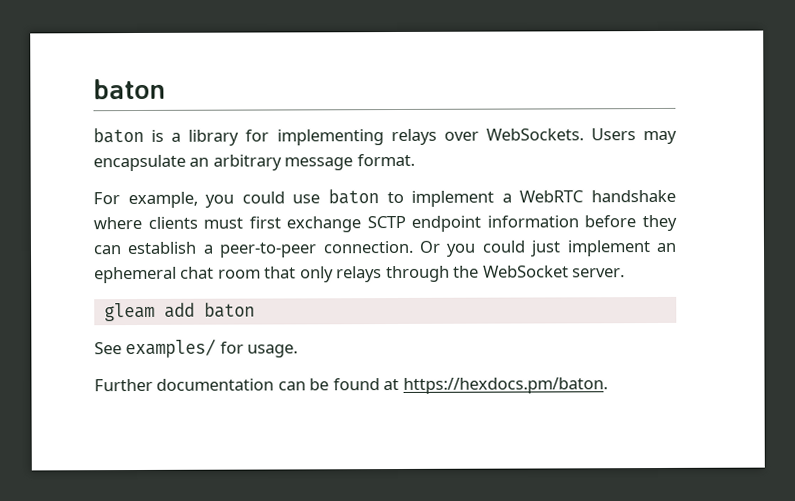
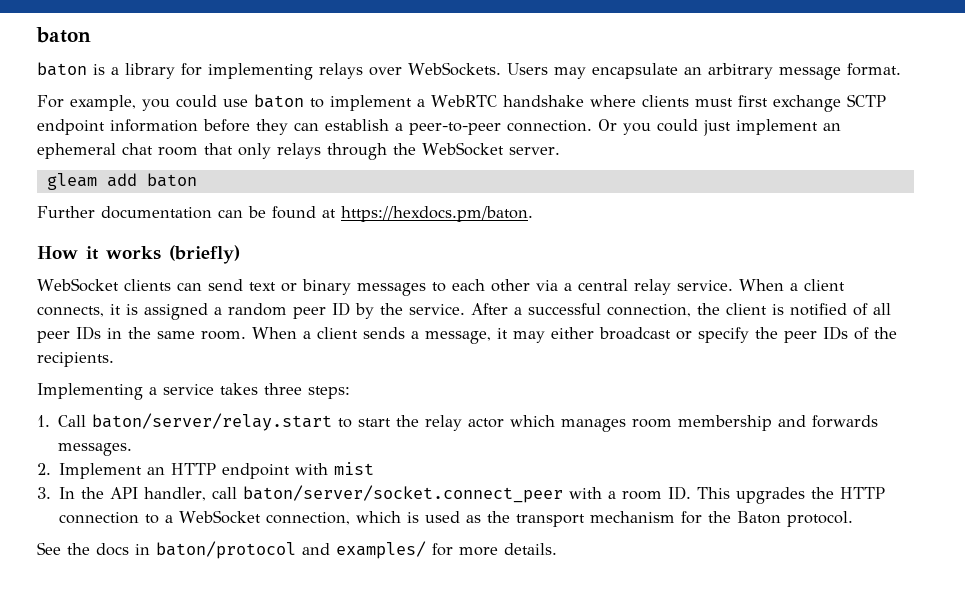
[94,338,299,359] // See examples/ for usage. -> (197, 180) none
(608, 385) none -> [37,245,240,264] [37,278,845,296] [37,302,891,320] [37,326,897,344] [37,352,114,367] [37,383,350,400] [37,413,879,432] [58,443,133,456] [37,462,375,479] [37,485,886,504] [59,510,854,527] [37,541,557,559] // How it works (briefly) // WebSocket clients can send text or binary messages to each other via a central relay service. When a client connects, it is assigned a random peer ID by the service. After a successful connection, the client is notified of all peer IDs in the same room. When a client sends a message, it may either broadcast or specify the peer IDs of the recipients. // Implementing a service takes three steps: // 1. Call baton/server/relay.start to start the relay actor which manages room membership and forwards messages. // 2. Implement an HTTP endpoint with mist // 3. In the API handler, call baton/server/socket.connect_peer with a room ID. This upgrades the HTTP connection to a WebSocket connection, which is used as the transport mechanism for the Baton protocol. // See the docs in baton/protocol and examples/ for more details.

